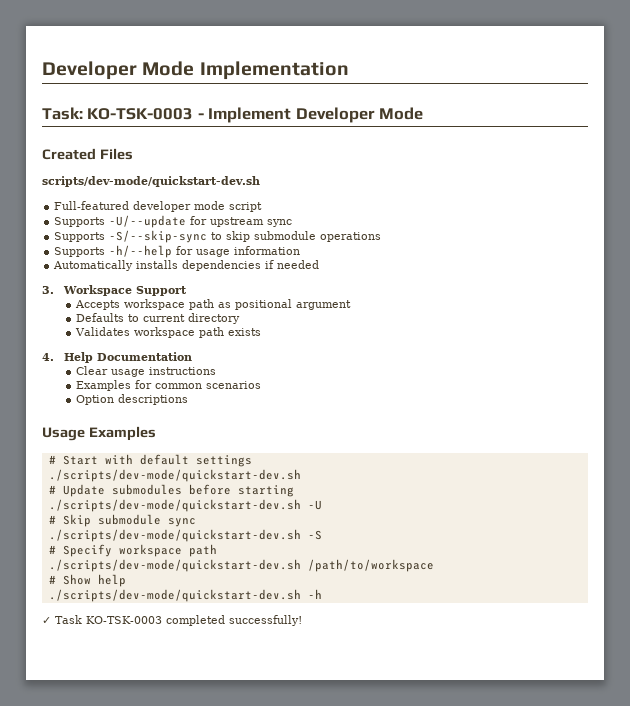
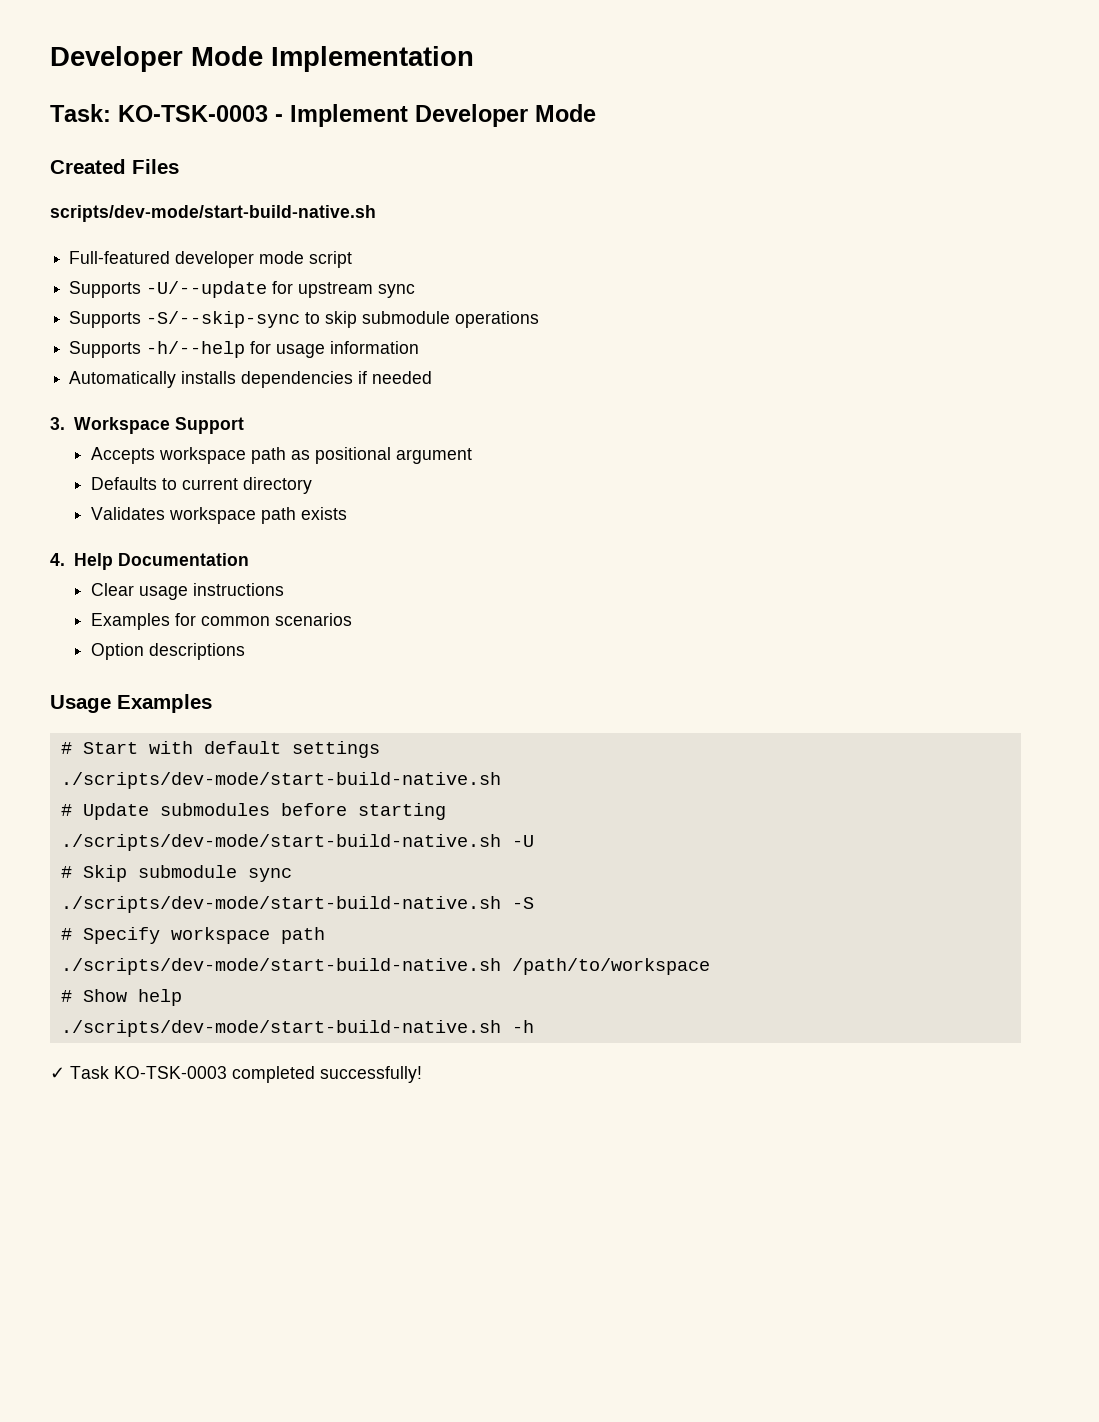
[42,176,260,187] scripts/dev-mode/quickstart-dev.sh -> [50,205,376,222] scripts/dev-mode/start-build-native.sh
[48,469,301,482] ./scripts/dev-mode/quickstart-dev.sh -> [60,772,501,789] ./scripts/dev-mode/start-build-native.sh
[48,499,301,512] ./scripts/dev-mode/quickstart-dev.sh -> [60,834,501,851] ./scripts/dev-mode/start-build-native.sh
[48,529,301,542] ./scripts/dev-mode/quickstart-dev.sh -> [60,896,501,913] ./scripts/dev-mode/start-build-native.sh
[48,559,301,572] ./scripts/dev-mode/quickstart-dev.sh -> [60,958,501,975] ./scripts/dev-mode/start-build-native.sh
[48,589,301,602] ./scripts/dev-mode/quickstart-dev.sh -> [60,1020,501,1037] ./scripts/dev-mode/start-build-native.sh

